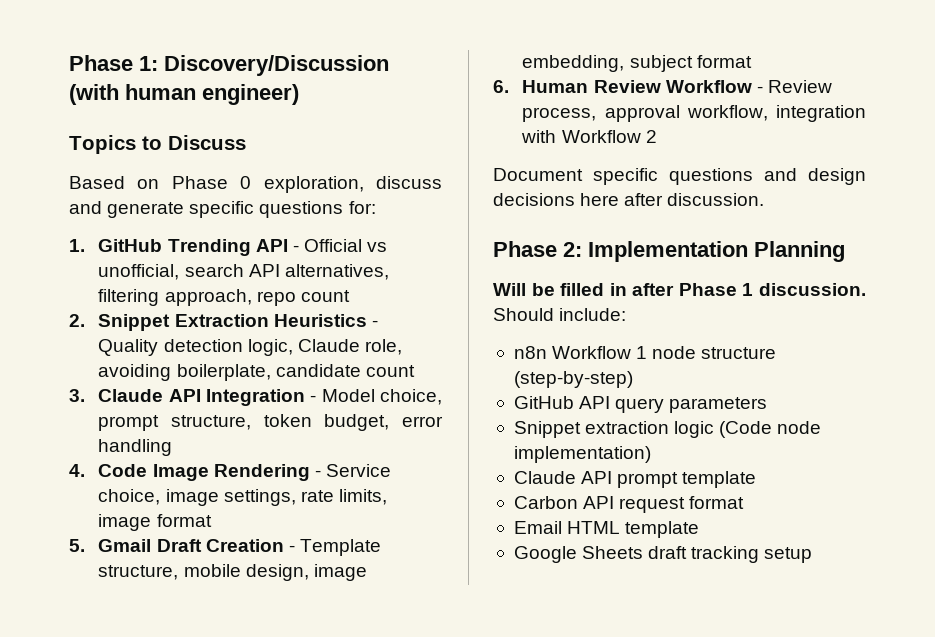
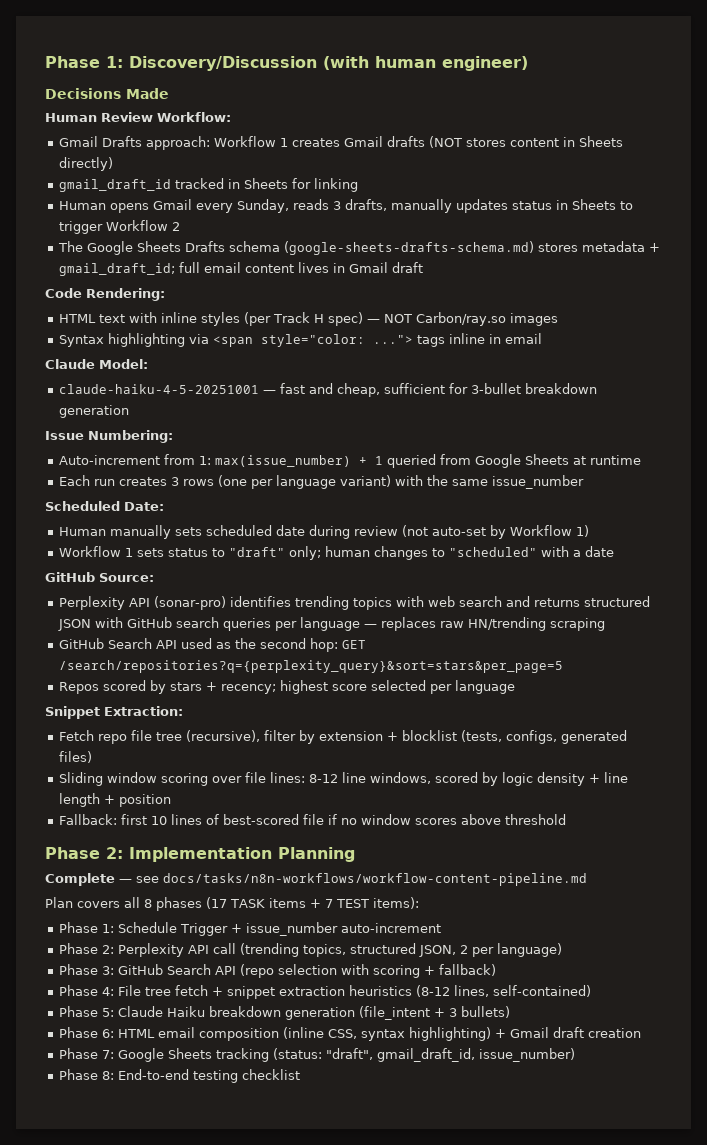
[69,135,246,154] [69,176,442,193] [69,201,376,218] [69,239,388,256] [98,264,389,280] [98,289,350,306] [69,314,378,331] [98,339,403,356] [98,364,415,381] [69,389,443,406] [98,414,443,431] [98,439,173,456] [69,464,392,481] [98,489,388,506] [98,514,212,531] [69,539,382,556] [98,564,367,581] [522,55,752,72] [493,80,833,93] [522,105,866,122] [521,130,657,143] [493,168,866,185] [493,193,765,206] [493,241,845,262] [493,283,866,296] [493,308,627,321] [513,346,777,359] [513,371,633,388] [513,396,768,413] [513,421,822,438] [513,446,651,463] [513,471,757,488] [513,496,745,513] [513,521,700,538] [513,546,813,563] Topics to Discuss // Based on Phase 0 exploration, discuss and generate specific questions for: // 1. GitHub Trending API - Official vs unofficial, search API alternatives, filtering approach, repo count // 2. Snippet Extraction Heuristics - Quality detection logic, Claude role, avoiding boilerplate, candidate count // 3. Claude API Integration - Model choice, prompt structure, token budget, error handling // 4. Code Image Rendering - Service choice, image settings, rate limits, image format // 5. Gmail Draft Creation - Template structure, mobile design, image embedding, subject format // 6. Human Review Workflow - Review process, approval workflow, integration with Workflow 2 // Document specific questions and design decisions here after discussion. // Phase 2: Implementation Planning // Will be filled in after Phase 1 discussion. Should include: // n8n Workflow 1 node structure (step-by-step) // GitHub API query parameters // Snippet extraction logic (Code node implementation) // Claude API prompt template // Carbon API request format // Email HTML template // Google Sheets draft tracking setup -> [45,88,169,99] [45,112,231,122] [58,136,623,150] [58,157,113,171] [58,178,358,192] [58,199,633,213] [58,220,180,234] [57,241,660,255] [58,262,423,276] [45,288,165,301] [58,312,558,326] [58,333,542,347] [45,359,148,369] [58,383,597,397] [58,405,129,418] [45,430,173,443] [58,454,641,468] [58,475,584,489] [45,501,164,511] [58,525,589,539] [58,546,614,560] [45,572,154,582] [58,596,650,610] [57,617,605,631] [58,638,366,652] [58,660,563,673] [58,680,515,694] [45,706,183,719] [58,730,627,744] [58,751,92,763] [58,772,628,786] [58,793,171,807] [58,814,566,825] [45,847,355,862] [45,873,587,886] [45,897,419,911] [58,922,441,936] [58,943,562,957] [58,964,496,978] [58,985,591,999] [58,1006,510,1020] [58,1027,641,1041] [58,1048,575,1062] [58,1069,300,1083] Decisions Made // Human Review Workflow: // Gmail Drafts approach: Workflow 1 creates Gmail drafts (NOT stores content in Sheets directly) // gmail_draft_id tracked in Sheets for linking // Human opens Gmail every Sunday, reads 3 drafts, manually updates status in Sheets to trigger Workflow 2 // The Google Sheets Drafts schema (google-sheets-drafts-schema.md) stores metadata + gmail_draft_id; full email content lives in Gmail draft // Code Rendering: // HTML text with inline styles (per Track H spec) — NOT Carbon/ray.so images // Syntax highlighting via <span style="color: ..."> tags inline in email // Claude Model: // claude-haiku-4-5-20251001 — fast and cheap, sufficient for 3-bullet breakdown generation // Issue Numbering: // Auto-increment from 1: max(issue_number) + 1 queried from Google Sheets at runtime // Each run creates 3 rows (one per language variant) with the same issue_number // Scheduled Date: // Human manually sets scheduled date during review (not auto-set by Workflow 1) // Workflow 1 sets status to "draft" only; human changes to "scheduled" with a date // GitHub Source: // Perplexity API (sonar-pro) identifies trending topics with web search and returns structured JSON with GitHub search queries per language — replaces raw HN/trending scraping // GitHub Search API used as the second hop: GET /search/repositories?q={perplexity_query}&sort=stars&per_page=5 // Repos scored by stars + recency; highest score selected per language // Snippet Extraction: // Fetch repo file tree (recursive), filter by extension + blocklist (tests, configs, generated files) // Sliding window scoring over file lines: 8-12 line windows, scored by logic density + line length + position // Fallback: first 10 lines of best-scored file if no window scores above threshold // Phase 2: Implementation Planning // Complete — see docs/tasks/n8n-workflows/workflow-content-pipeline.md // Plan covers all 8 phases (17 TASK items + 7 TEST items): // Phase 1: Schedule Trigger + issue_number auto-increment // Phase 2: Perplexity API call (trending topics, structured JSON, 2 per language) // Phase 3: GitHub Search API (repo selection with scoring + fallback) // Phase 4: File tree fetch + snippet extraction heuristics (8-12 lines, self-contained) // Phase 5: Claude Haiku breakdown generation (file_intent + 3 bullets) // Phase 6: HTML email composition (inline CSS, syntax highlighting) + Gmail draft creation // Phase 7: Google Sheets tracking (status: "draft", gmail_draft_id, issue_number) // Phase 8: End-to-end testing checklist

